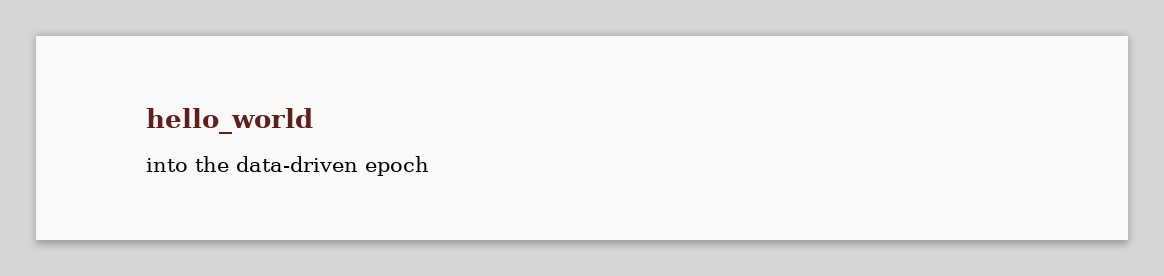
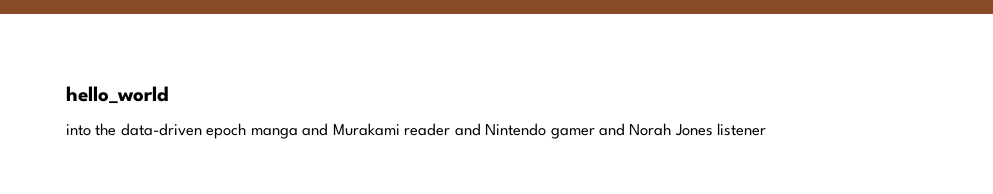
(429, 166) none -> [250,123,767,139] manga and Murakami reader and Nintendo gamer and Norah Jones listener

